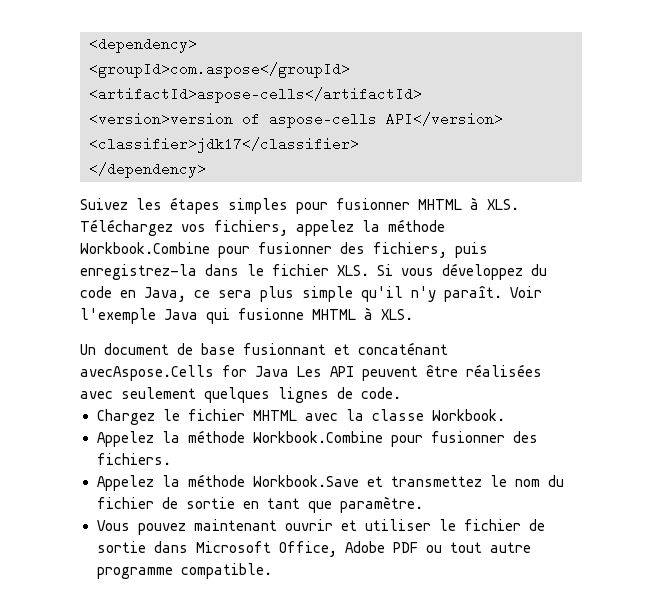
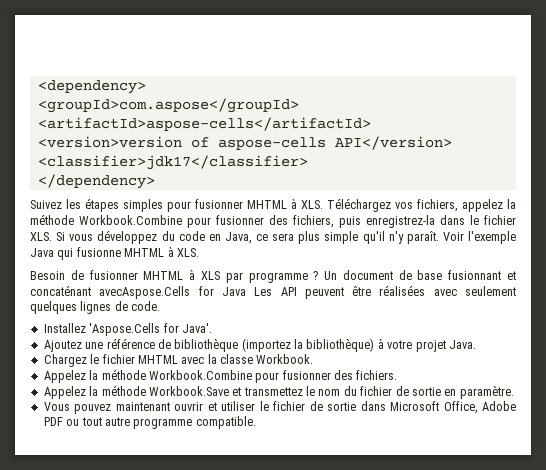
(413, 314) none -> [30,269,319,283] Besoin de fusionner MHTML à XLS par programme ?
(401, 393) none -> [43,323,212,336] [43,338,476,352] // Installez 'Aspose.Cells for Java'. // Ajoutez une référence de bibliothèque (importez la bibliothèque) à votre projet Java.
[266,498,332,513] tant que -> (457, 392) none

